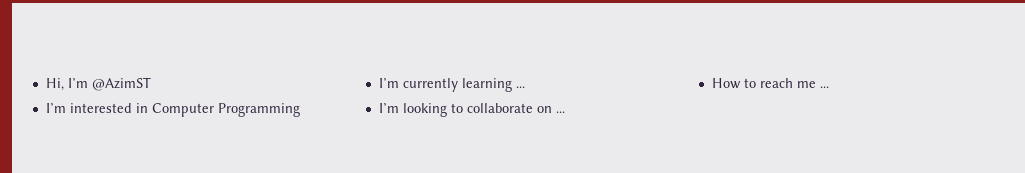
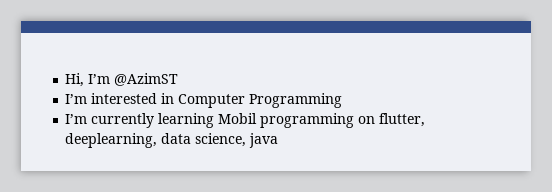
[515,86,525,88] [378,103,565,117] [711,78,829,89] ... // I’m looking to collaborate on ... // How to reach me ... -> [218,113,426,128] [65,133,279,148] Mobil programming on flutter, deeplearning, data science, java

